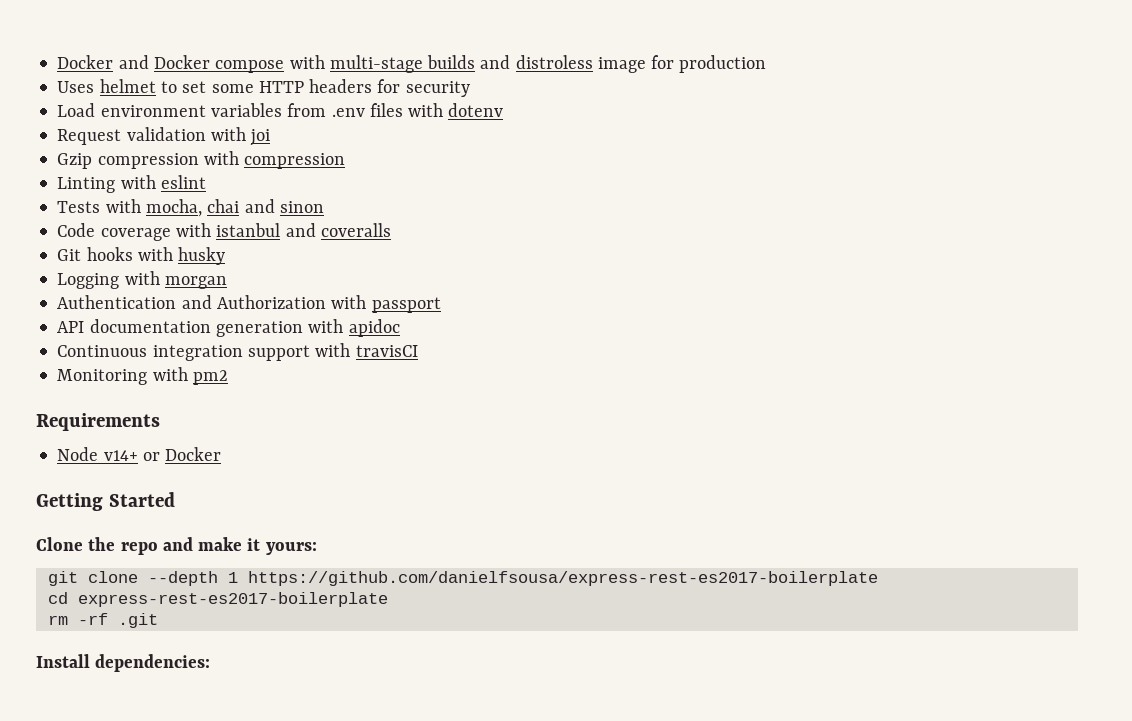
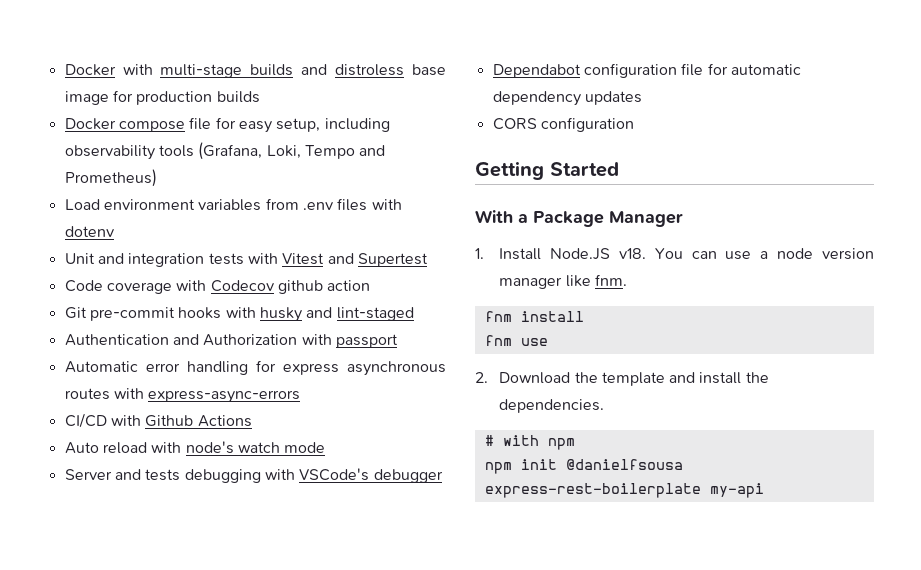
[57,55,285,73] Docker and Docker compose -> [64,64,116,76] Docker
(593, 62) none -> [412,64,446,76] base
[57,79,470,97] // Uses helmet to set some HTTP headers for security -> [216,91,260,103] [64,117,390,133] [64,142,386,160] [64,169,157,187] builds // Docker compose file for easy setup, including observability tools (Grafana, Loki, Tempo and Prometheus)
[57,127,271,146] [57,151,346,169] [57,175,206,193] [57,199,324,217] Request validation with joi // Gzip compression with compression // Linting with eslint // Tests with mocha, chai and sinon -> [64,253,428,267] Unit and integration tests with Vitest and Supertest
[216,223,391,237] istanbul and coveralls -> [210,280,371,294] Codecov github action
(82, 255) none -> [89,307,175,321] pre-commit
[57,271,227,289] // Logging with morgan -> [306,307,414,321] and lint-staged
[57,319,400,337] [57,343,418,361] [57,367,228,385] [36,413,160,431] [57,447,222,461] [36,492,175,511] [36,537,317,555] [47,571,878,586] [47,592,388,607] [47,613,158,628] [36,654,211,672] API documentation generation with apidoc // Continuous integration support with travisCI // Monitoring with pm2 // Requirements // Node v14+ or Docker // Getting Started // Clone the repo and make it yours: // git clone --depth 1 https://github.com/danielfsousa/express-rest-es2017-boilerplate // cd express-rest-es2017-boilerplate // rm -rf .git // Install dependencies: -> [64,360,447,376] [64,388,301,403] [64,413,252,428] [64,441,326,454] [64,468,443,483] [492,63,801,78] [492,91,642,106] [492,117,634,132] [475,161,619,180] [475,210,683,227] [475,248,874,260] [499,274,627,289] [484,311,584,322] [484,335,548,346] [475,372,769,386] [499,399,605,413] [484,435,575,450] [484,459,683,474] [484,483,764,498] Automatic error handling for express asynchronous routes with express-async-errors // CI/CD with Github Actions // Auto reload with node's watch mode // Server and tests debugging with VSCode's debugger // Dependabot configuration file for automatic dependency updates // CORS configuration // Getting Started // With a Package Manager // 1. Install Node.JS v18. You can use a node version manager like fnm. // fnm install // fnm use // 2. Download the template and install the dependencies. // # with npm // npm init @danielfsousa express-rest-boilerplate my-api

